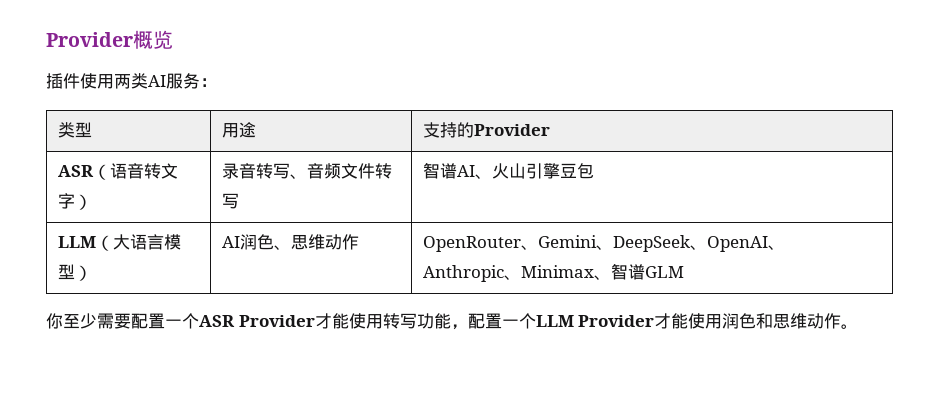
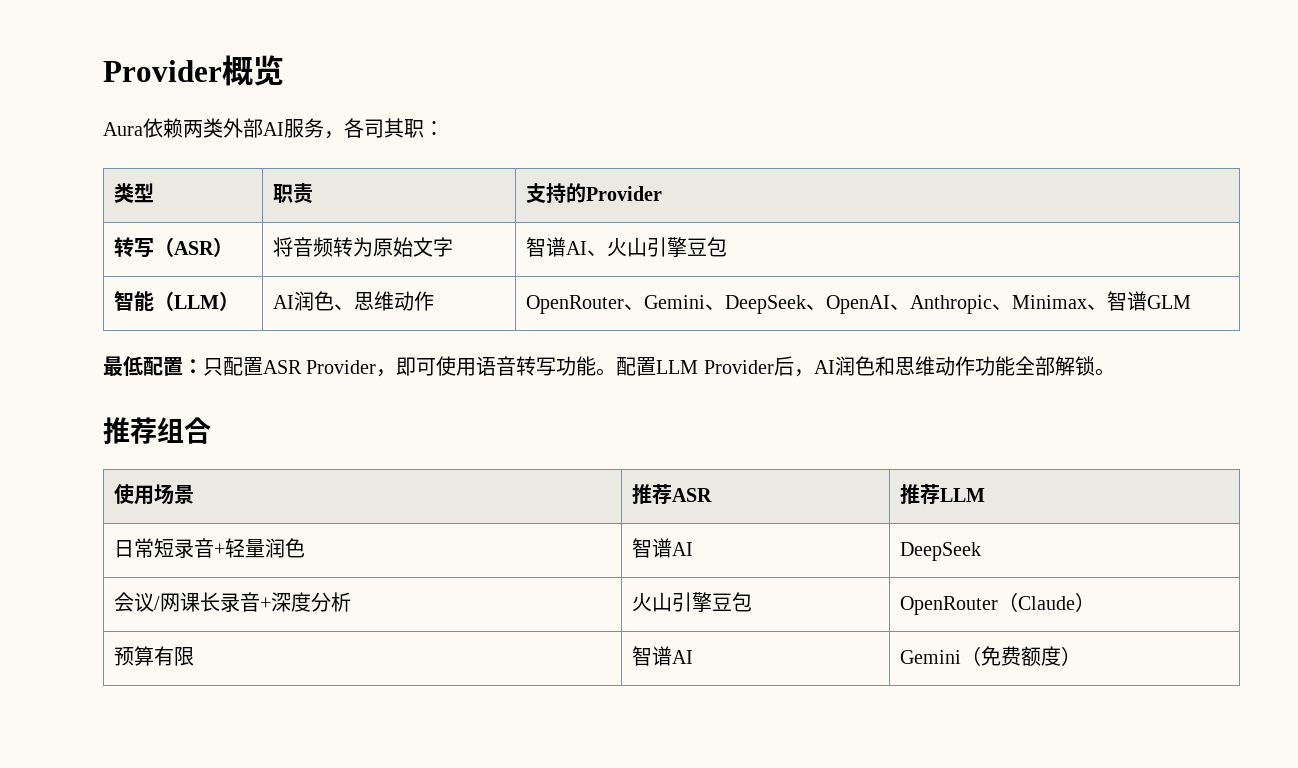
[46,73,200,89] 插件使用两类AI服务 -> [103,118,424,139] Aura依赖两类外部AI服务，各司其职
[221,122,256,138] 用途 -> [272,183,313,204] 职责
[57,163,178,180] [57,193,92,210] [221,163,392,179] [221,193,239,209] ASR（语音转文字） | 录音转写、音频文件转写 -> [113,237,233,258] [272,237,453,257] 转写（ASR） | 将音频转为原始文字
[57,234,181,251] [57,264,75,280] LLM（大语言模型 -> [113,291,219,311] 智能（LLM
[46,313,859,330] 你至少需要配置一个ASR Provider才能使用转写功能，配置一个LLM Provider才能使用润色和思维动作。 -> [103,356,1115,377] [103,417,211,444] [113,484,194,505] [631,484,712,505] [899,484,985,505] [113,538,305,558] [631,538,693,558] [899,542,981,561] [113,592,351,612] [631,592,752,612] [899,592,1095,615] [113,646,194,666] [631,646,693,666] [899,646,1081,666] 最低配置：只配置ASR Provider，即可使用语音转写功能。配置LLM Provider后，AI润色和思维动作功能全部解锁。 // 推荐组合 // 使用场景 | 推荐ASR | 推荐LLM // 日常短录音+轻量润色 | 智谱AI | DeepSeek // 会议/网课长录音+深度分析 | 火山引擎豆包 | OpenRouter（Claude） // 预算有限 | 智谱AI | Gemini（免费额度）

